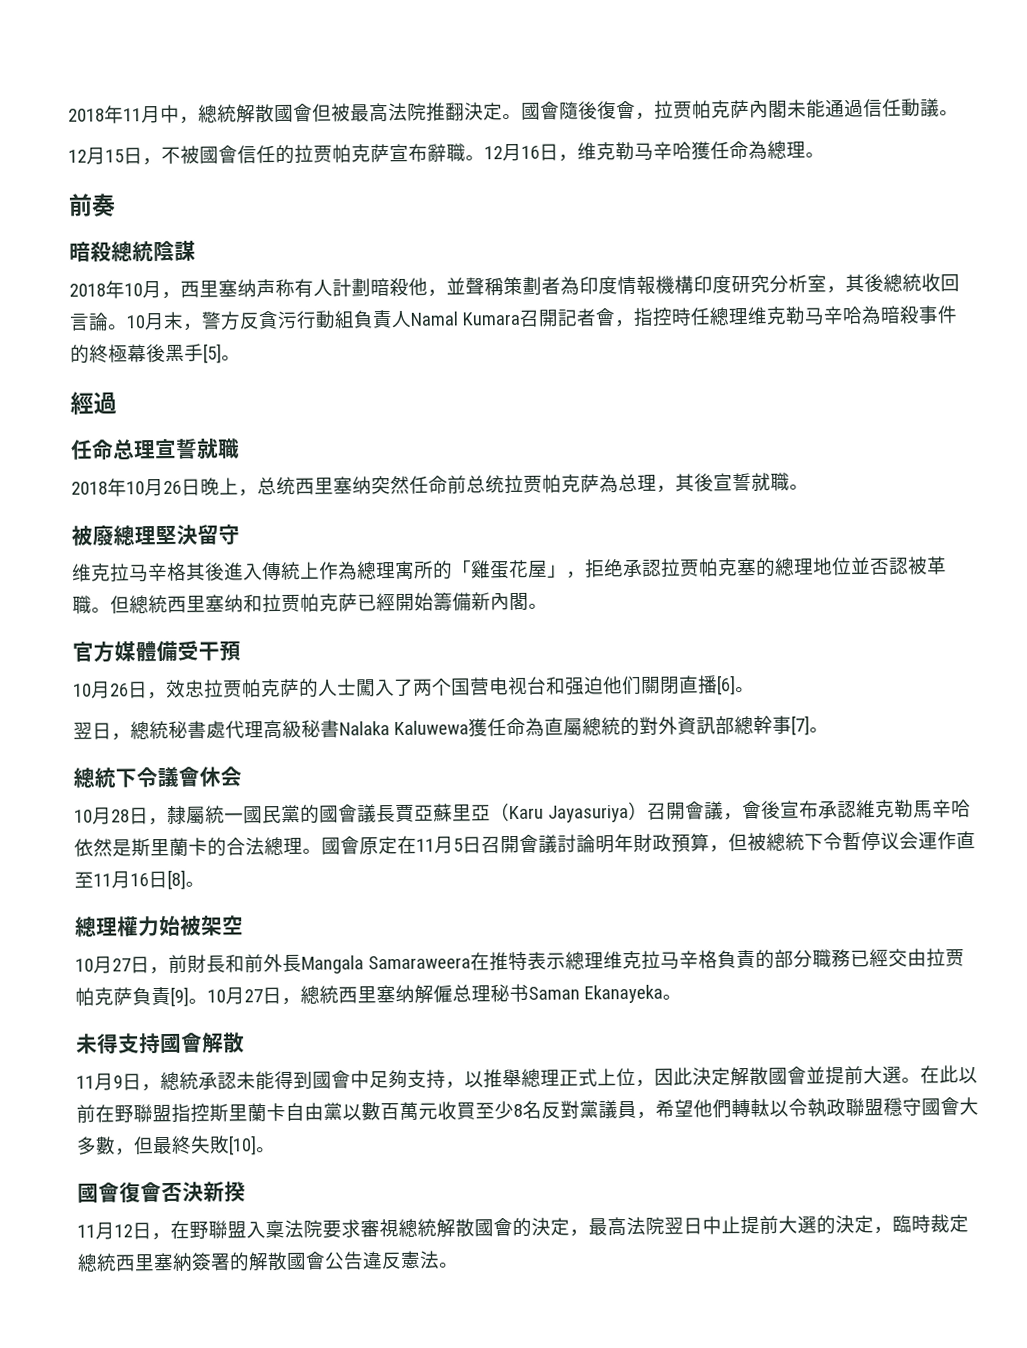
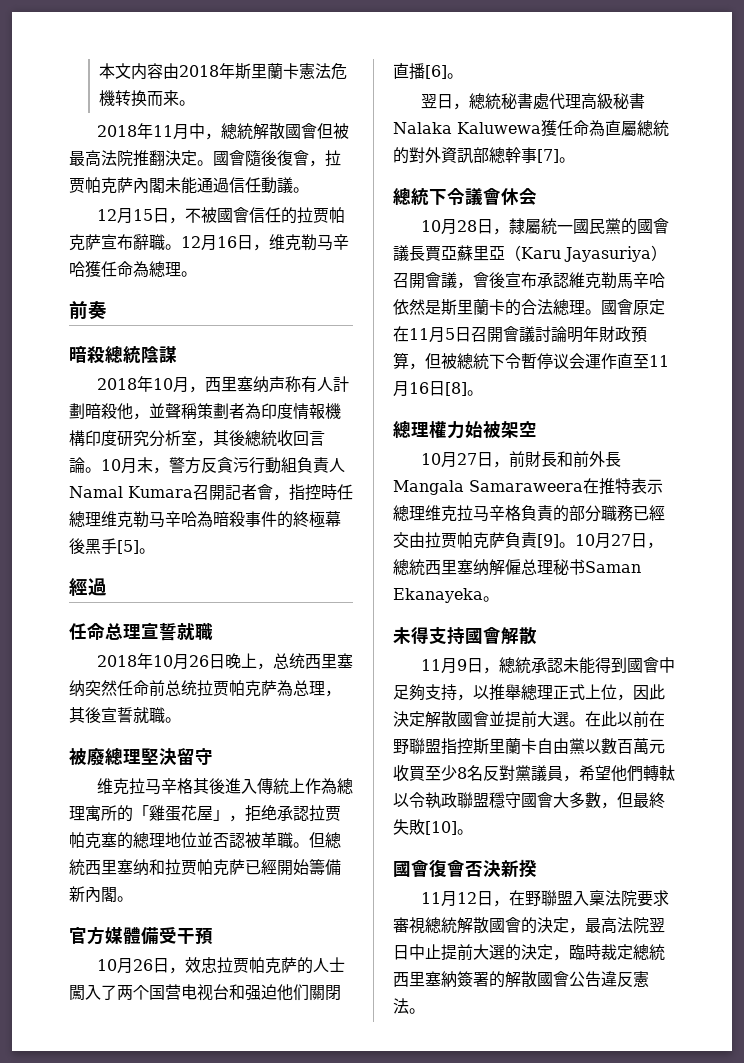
(68, 115) none -> [99,63,348,80] [99,90,196,107] 本文内容由2018年斯里蘭卡憲法危機转换而来。 //

